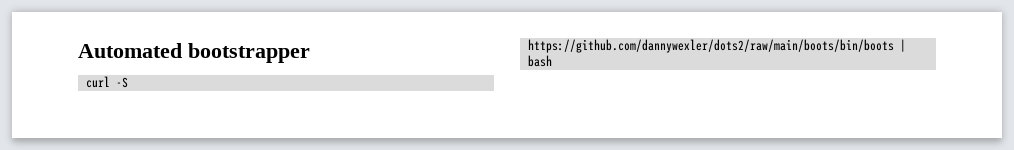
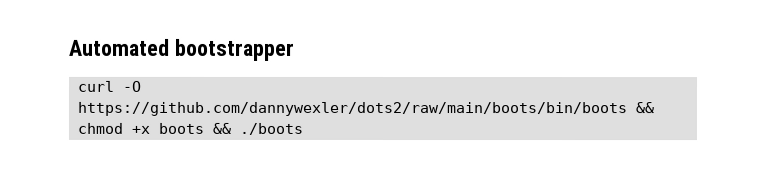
[116,77,129,88] [528,39,907,53] [528,55,553,67] -S https://github.com/dannywexler/dots2/raw/main/boots/bin/boots | bash -> [122,80,143,92] [77,101,655,117] [77,122,304,135] -O https://github.com/dannywexler/dots2/raw/main/boots/bin/boots && chmod +x boots && ./boots

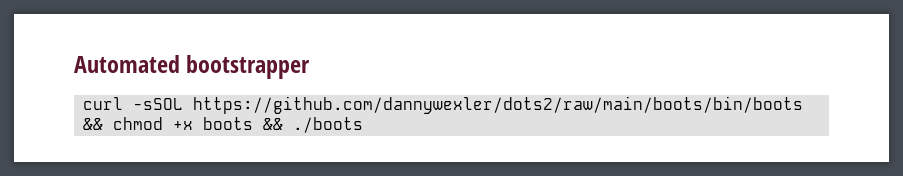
[122,80,143,92] -O -> [133,98,184,110] -sSOL

